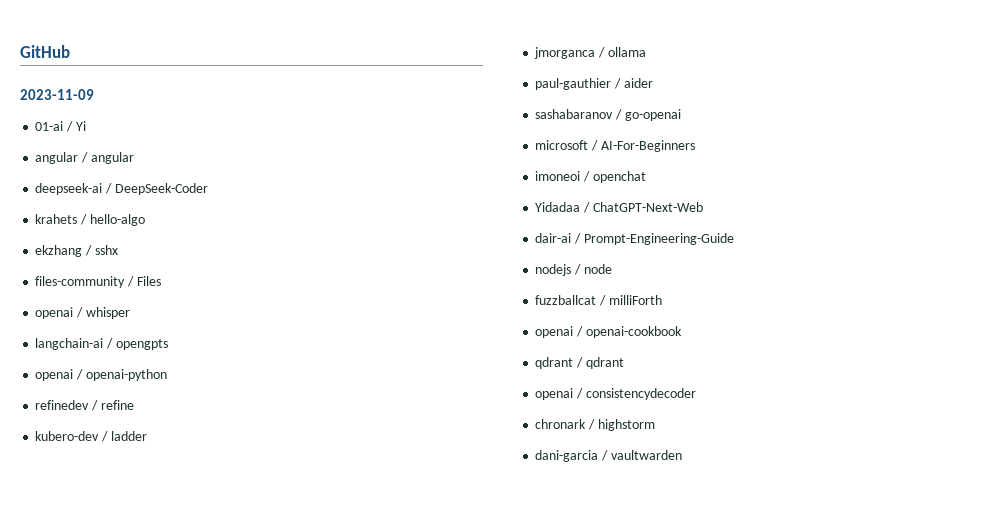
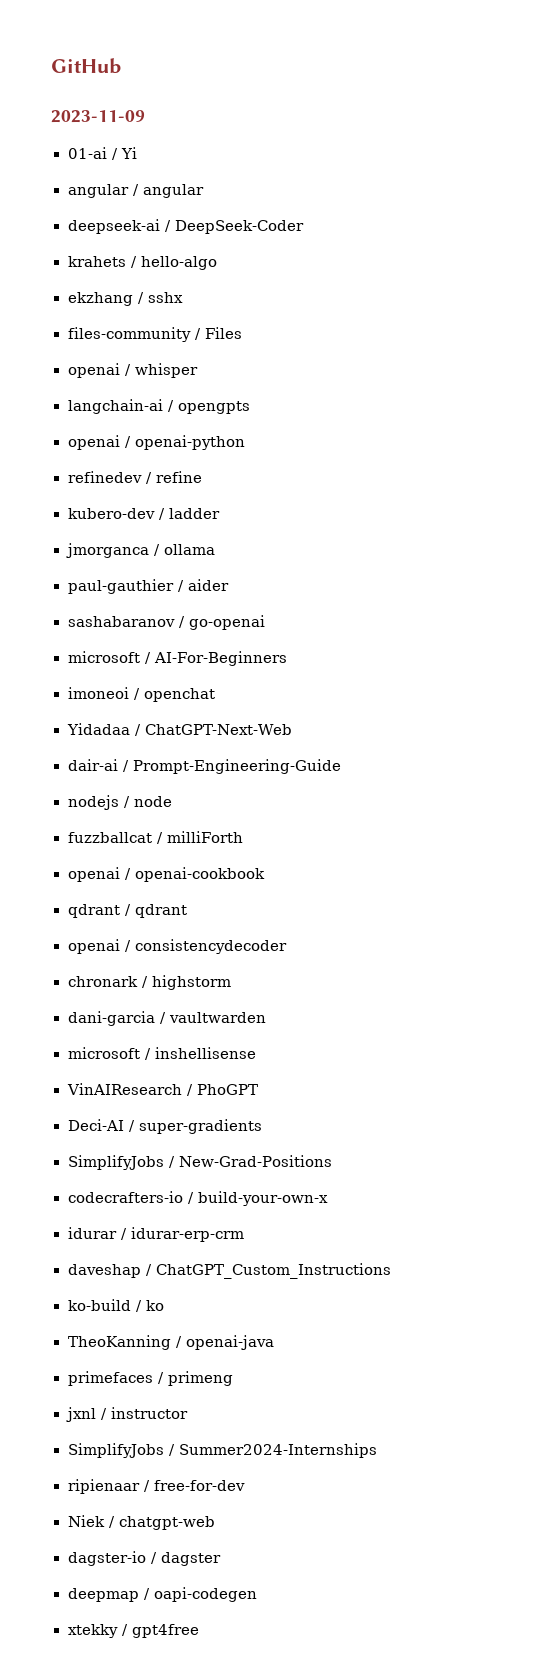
(682, 455) none -> [67,1047,256,1060] [66,1083,258,1096] [67,1119,262,1134] [67,1155,332,1170] [67,1191,328,1206] [67,1227,244,1242] [67,1263,391,1279] [67,1299,164,1312] [67,1335,274,1350] [67,1371,233,1386] [65,1407,188,1422] [67,1443,377,1458] [67,1479,245,1494] [67,1515,215,1530] [67,1551,221,1566] [67,1587,257,1602] [67,1624,199,1638] // microsoft / inshellisense // VinAIResearch / PhoGPT // Deci-AI / super-gradients // SimplifyJobs / New-Grad-Positions // codecrafters-io / build-your-own-x // idurar / idurar-erp-crm // daveshap / ChatGPT_Custom_Instructions // ko-build / ko // TheoKanning / openai-java // primefaces / primeng // jxnl / instructor // SimplifyJobs / Summer2024-Internships // ripienaar / free-for-dev // Niek / chatgpt-web // dagster-io / dagster // deepmap / oapi-codegen // xtekky / gpt4free

